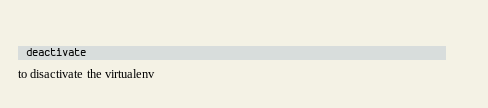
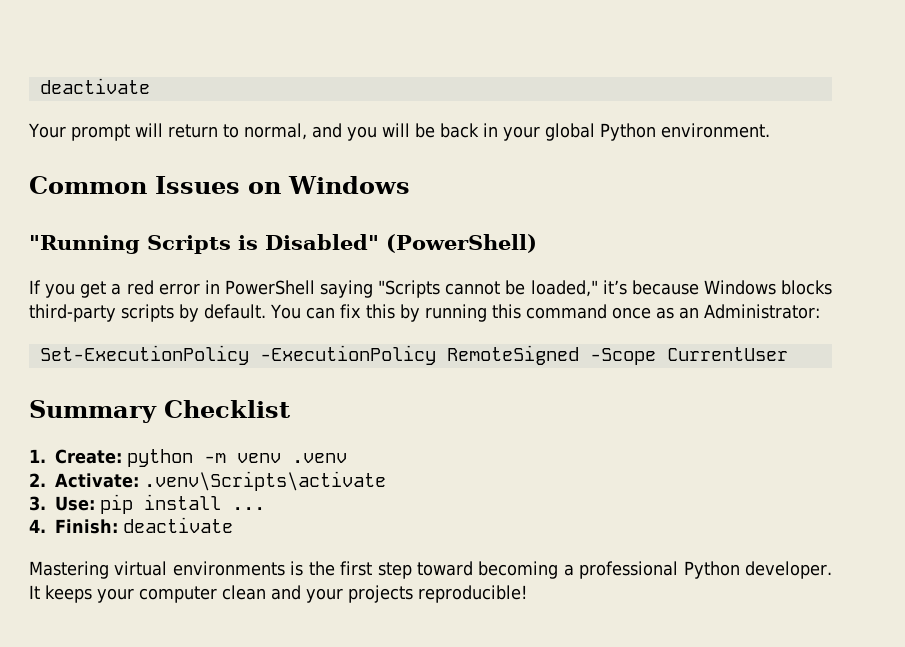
[25,48,86,56] [18,69,156,78] deactivate // to disactivate the virtualenv -> [39,78,150,94] [28,123,770,141] [29,176,410,194] [29,234,537,254] [29,280,832,298] [29,304,820,322] [39,345,788,365] [29,400,290,423] [29,449,347,467] [29,471,386,491] [29,494,265,514] [29,517,233,534] [29,561,833,579] [29,585,527,603] deactivate // Your prompt will return to normal, and you will be back in your global Python environment. // Common Issues on Windows // "Running Scripts is Disabled" (PowerShell) // If you get a red error in PowerShell saying "Scripts cannot be loaded," it’s because Windows blocks third-party scripts by default. You can fix this by running this command once as an Administrator: // Set-ExecutionPolicy -ExecutionPolicy RemoteSigned -Scope CurrentUser // Summary Checklist // 1. Create: python -m venv .venv // 2. Activate: .venv\Scripts\activate // 3. Use: pip install ... // 4. Finish: deactivate // Mastering virtual environments is the first step toward becoming a professional Python developer. It keeps your computer clean and your projects reproducible!

